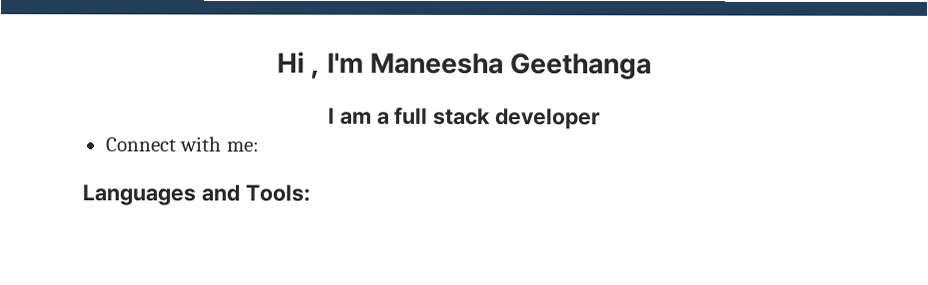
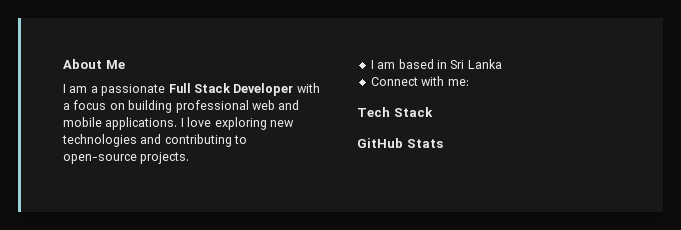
[276,51,653,80] [327,106,602,130] Hi , I'm Maneesha Geethanga // I am a full stack developer -> [63,59,125,69] [63,83,320,96] [63,100,300,113] [63,117,294,130] [62,134,248,147] [63,152,190,164] [370,59,502,69] About Me // I am a passionate Full Stack Developer with a focus on building professional web and mobile applications. I love exploring new technologies and contributing to open-source projects. // I am based in Sri Lanka
[82,184,310,206] Languages and Tools: -> [357,107,433,117] [357,138,443,148] Tech Stack // GitHub Stats

